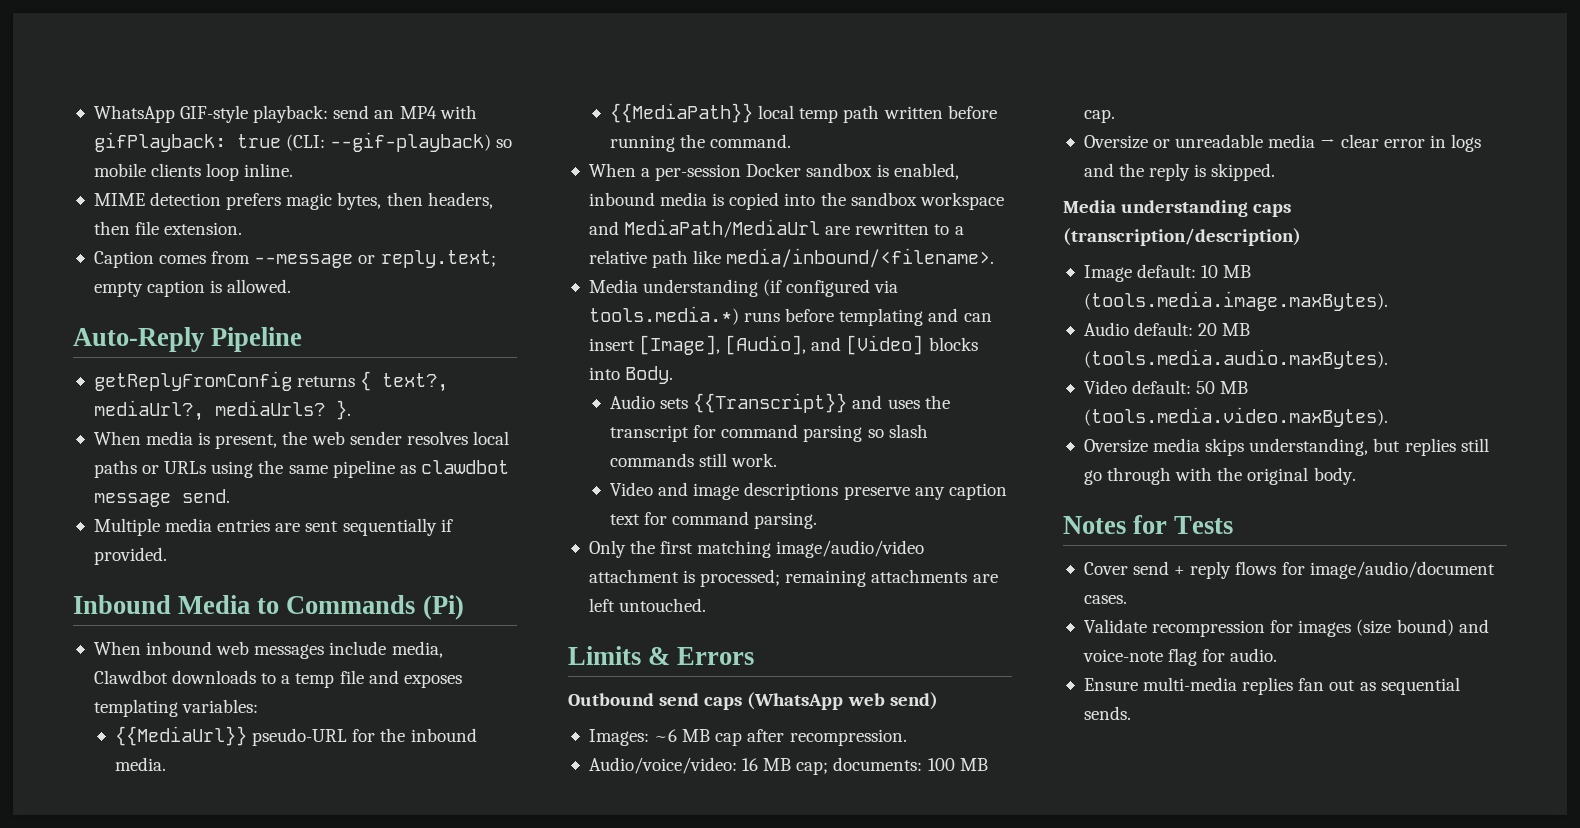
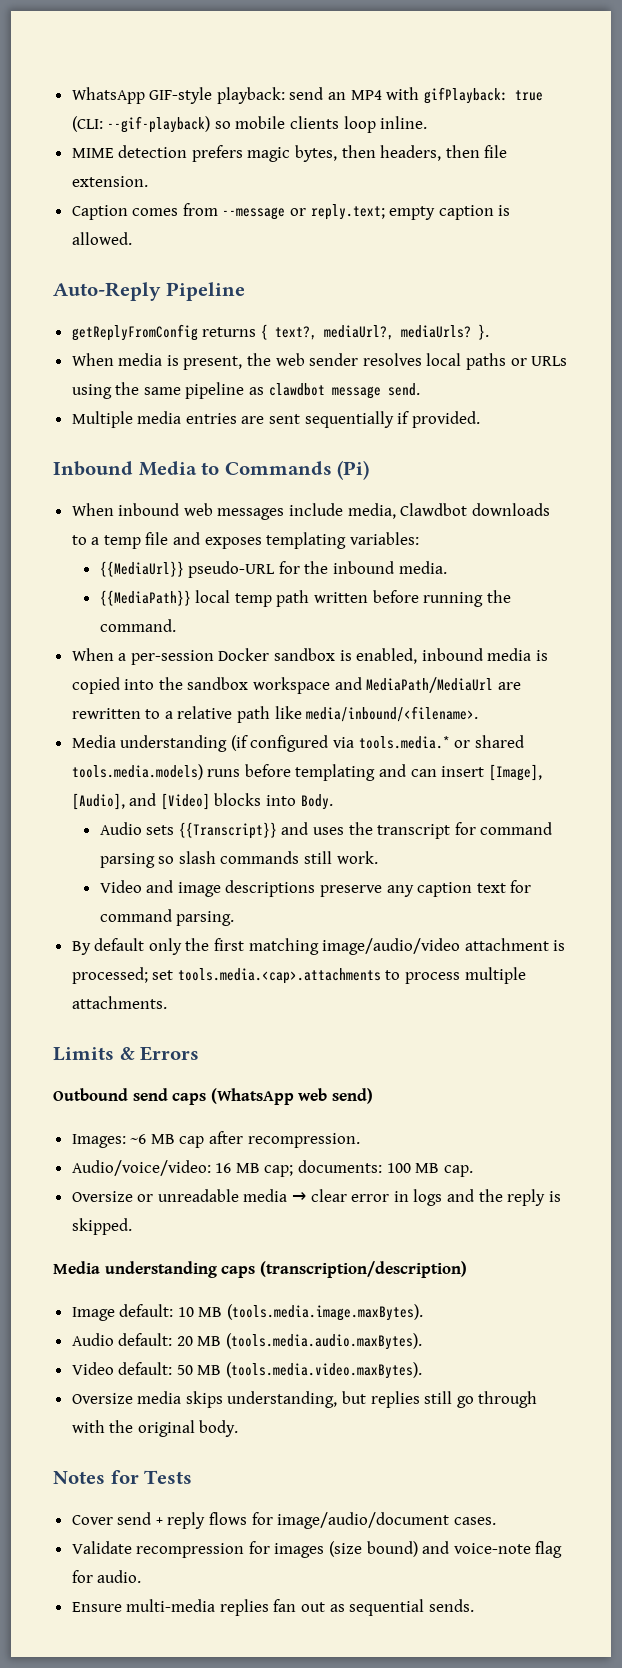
[588,306,739,325] tools.media.*) -> [358,735,524,749] [71,764,203,780] tools.media.* or shared tools.media.models)
[588,540,626,558] Only -> [71,938,182,955] By default only
[785,569,998,587] [588,598,707,612] remaining attachments are left untouched. -> [152,967,526,984] [71,996,167,1009] set tools.media.<cap>.attachments to process multiple attachments.

